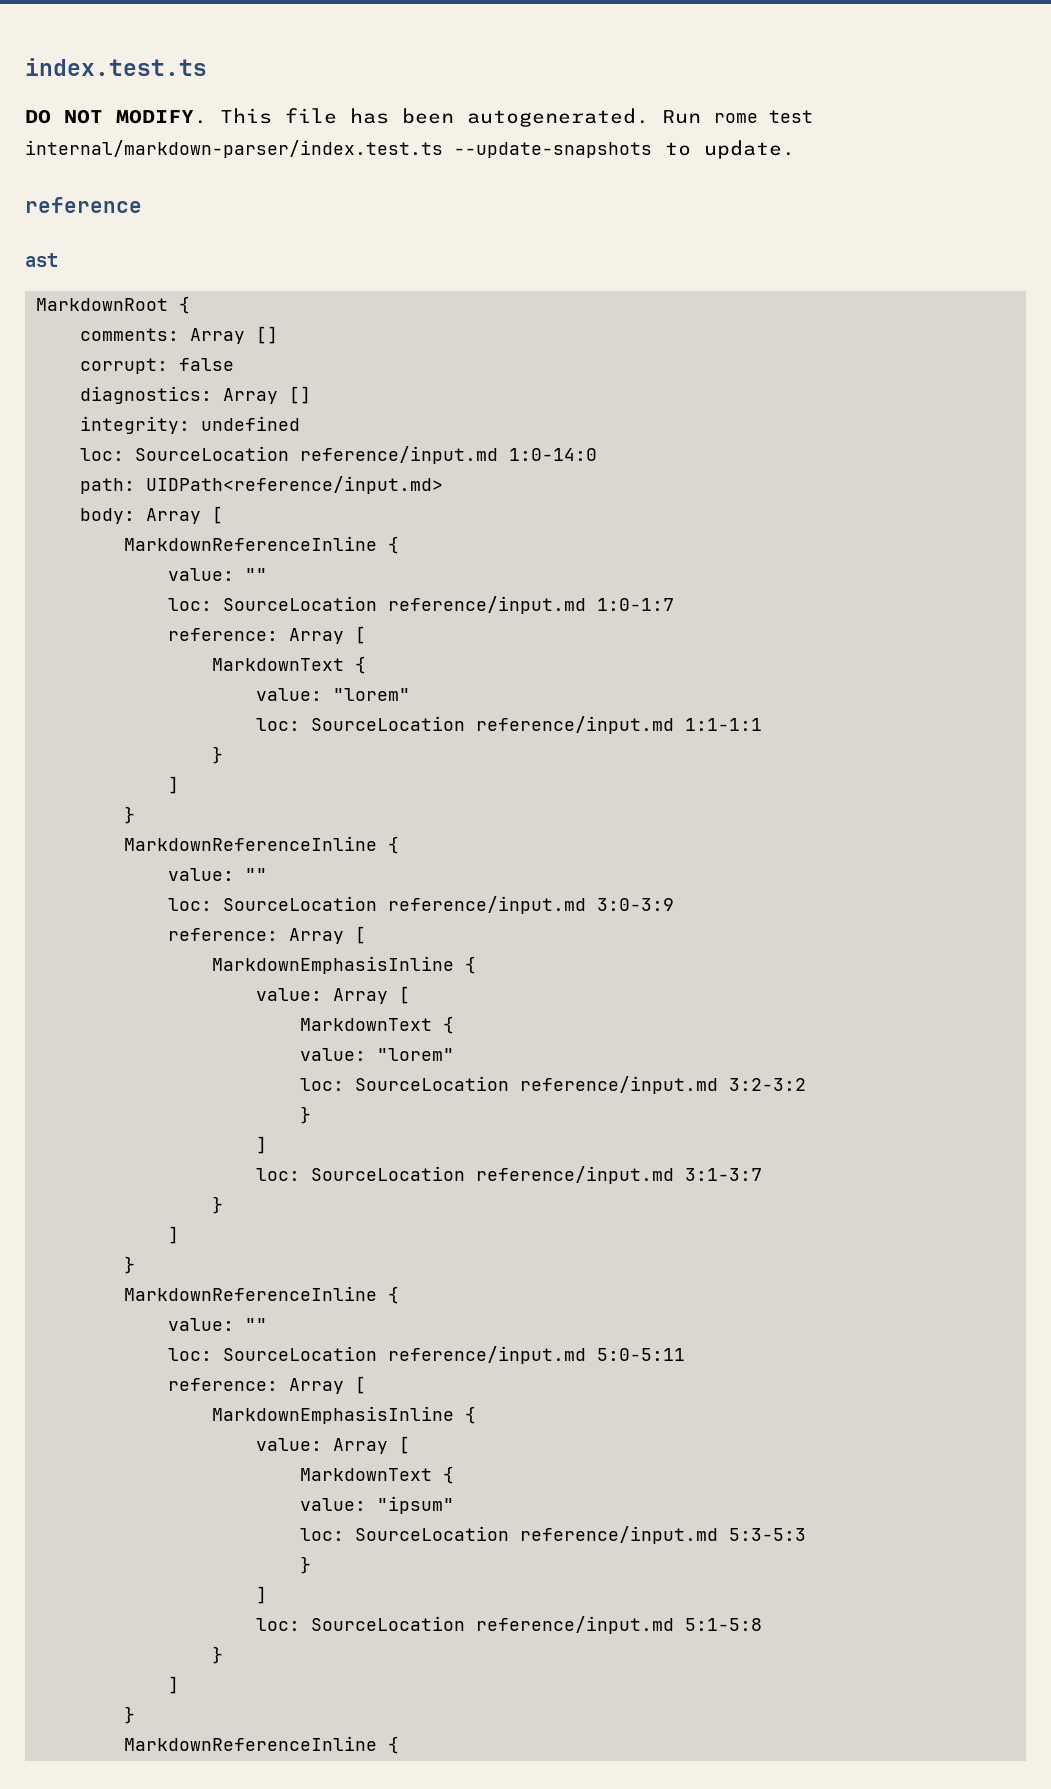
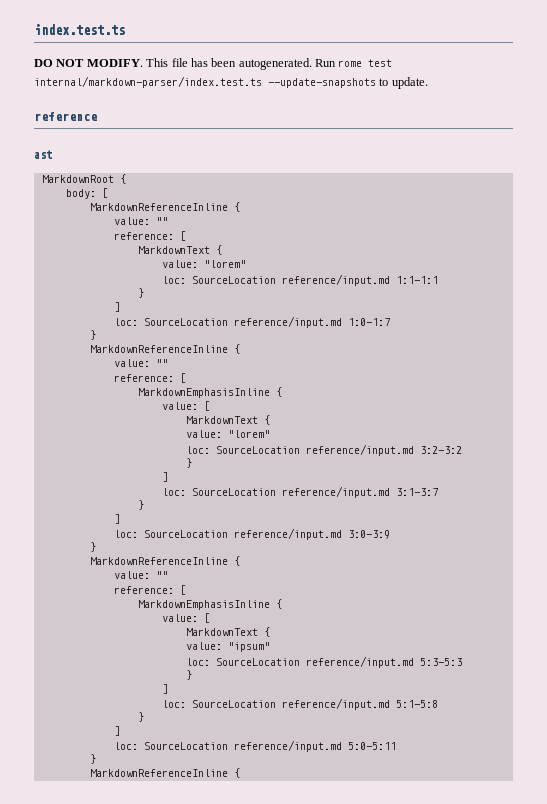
[80,326,279,344] [80,358,235,374] [80,386,312,404] [80,416,301,434] [80,446,598,464] [80,476,444,494] // comments: Array [] // corrupt: false // diagnostics: Array [] // integrity: undefined // loc: SourceLocation reference/input.md 1:0-14:0 // path: UIDPath<reference/input.md> -> (126, 179) none
[146,508,202,524] Array -> (96, 194) none
[168,596,675,614] [168,628,345,644] // loc: SourceLocation reference/input.md 1:0-1:7 // reference: Array -> [113,232,174,240] // reference:
[124,806,136,824] [124,836,400,854] [168,868,268,881] [168,896,675,914] [168,926,367,944] [212,956,477,974] [256,988,389,1004] // } // MarkdownReferenceInline { // value: "" // loc: SourceLocation reference/input.md 3:0-3:9 // reference: Array [ // MarkdownEmphasisInline { // value: Array -> [113,316,390,328] [89,330,96,340] [89,344,240,354] [113,359,168,367] [113,373,186,383] [137,387,282,398] [161,402,198,410] // loc: SourceLocation reference/input.md 1:0-1:7 // } // MarkdownReferenceInline { // value: "" // reference: [ // MarkdownEmphasisInline { // value:
[124,1256,136,1274] [124,1286,400,1304] [168,1318,268,1331] [168,1346,686,1364] [168,1376,367,1394] [212,1406,477,1424] [256,1438,389,1454] // } // MarkdownReferenceInline { // value: "" // loc: SourceLocation reference/input.md 5:0-5:11 // reference: Array [ // MarkdownEmphasisInline { // value: Array -> [113,528,390,540] [89,542,96,552] [89,556,240,566] [113,571,168,579] [113,585,186,595] [137,599,282,610] [161,614,198,622] // loc: SourceLocation reference/input.md 3:0-3:9 // } // MarkdownReferenceInline { // value: "" // reference: [ // MarkdownEmphasisInline { // value:
(180, 1685) none -> [113,740,396,752] // loc: SourceLocation reference/input.md 5:0-5:11

